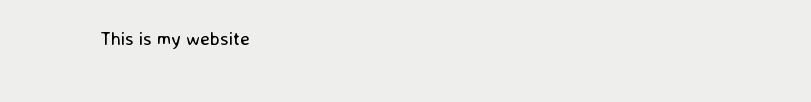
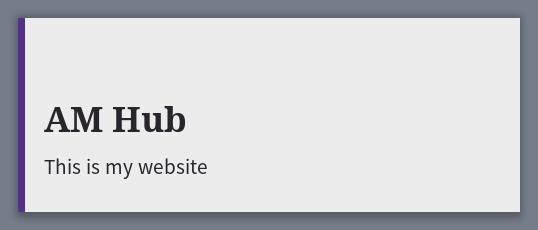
(100, 38) none -> [44,106,188,132] AM Hub //

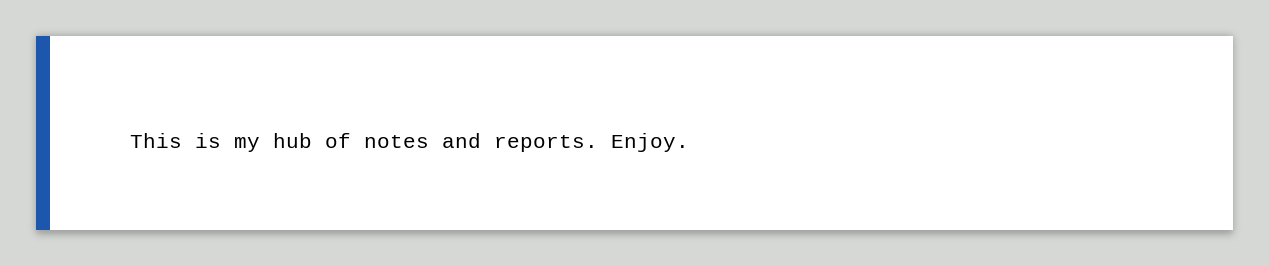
[44,106,188,132] AM Hub // -> (130, 140) none
[138,158,209,174] website -> [273,133,689,152] hub of notes and reports. Enjoy.

